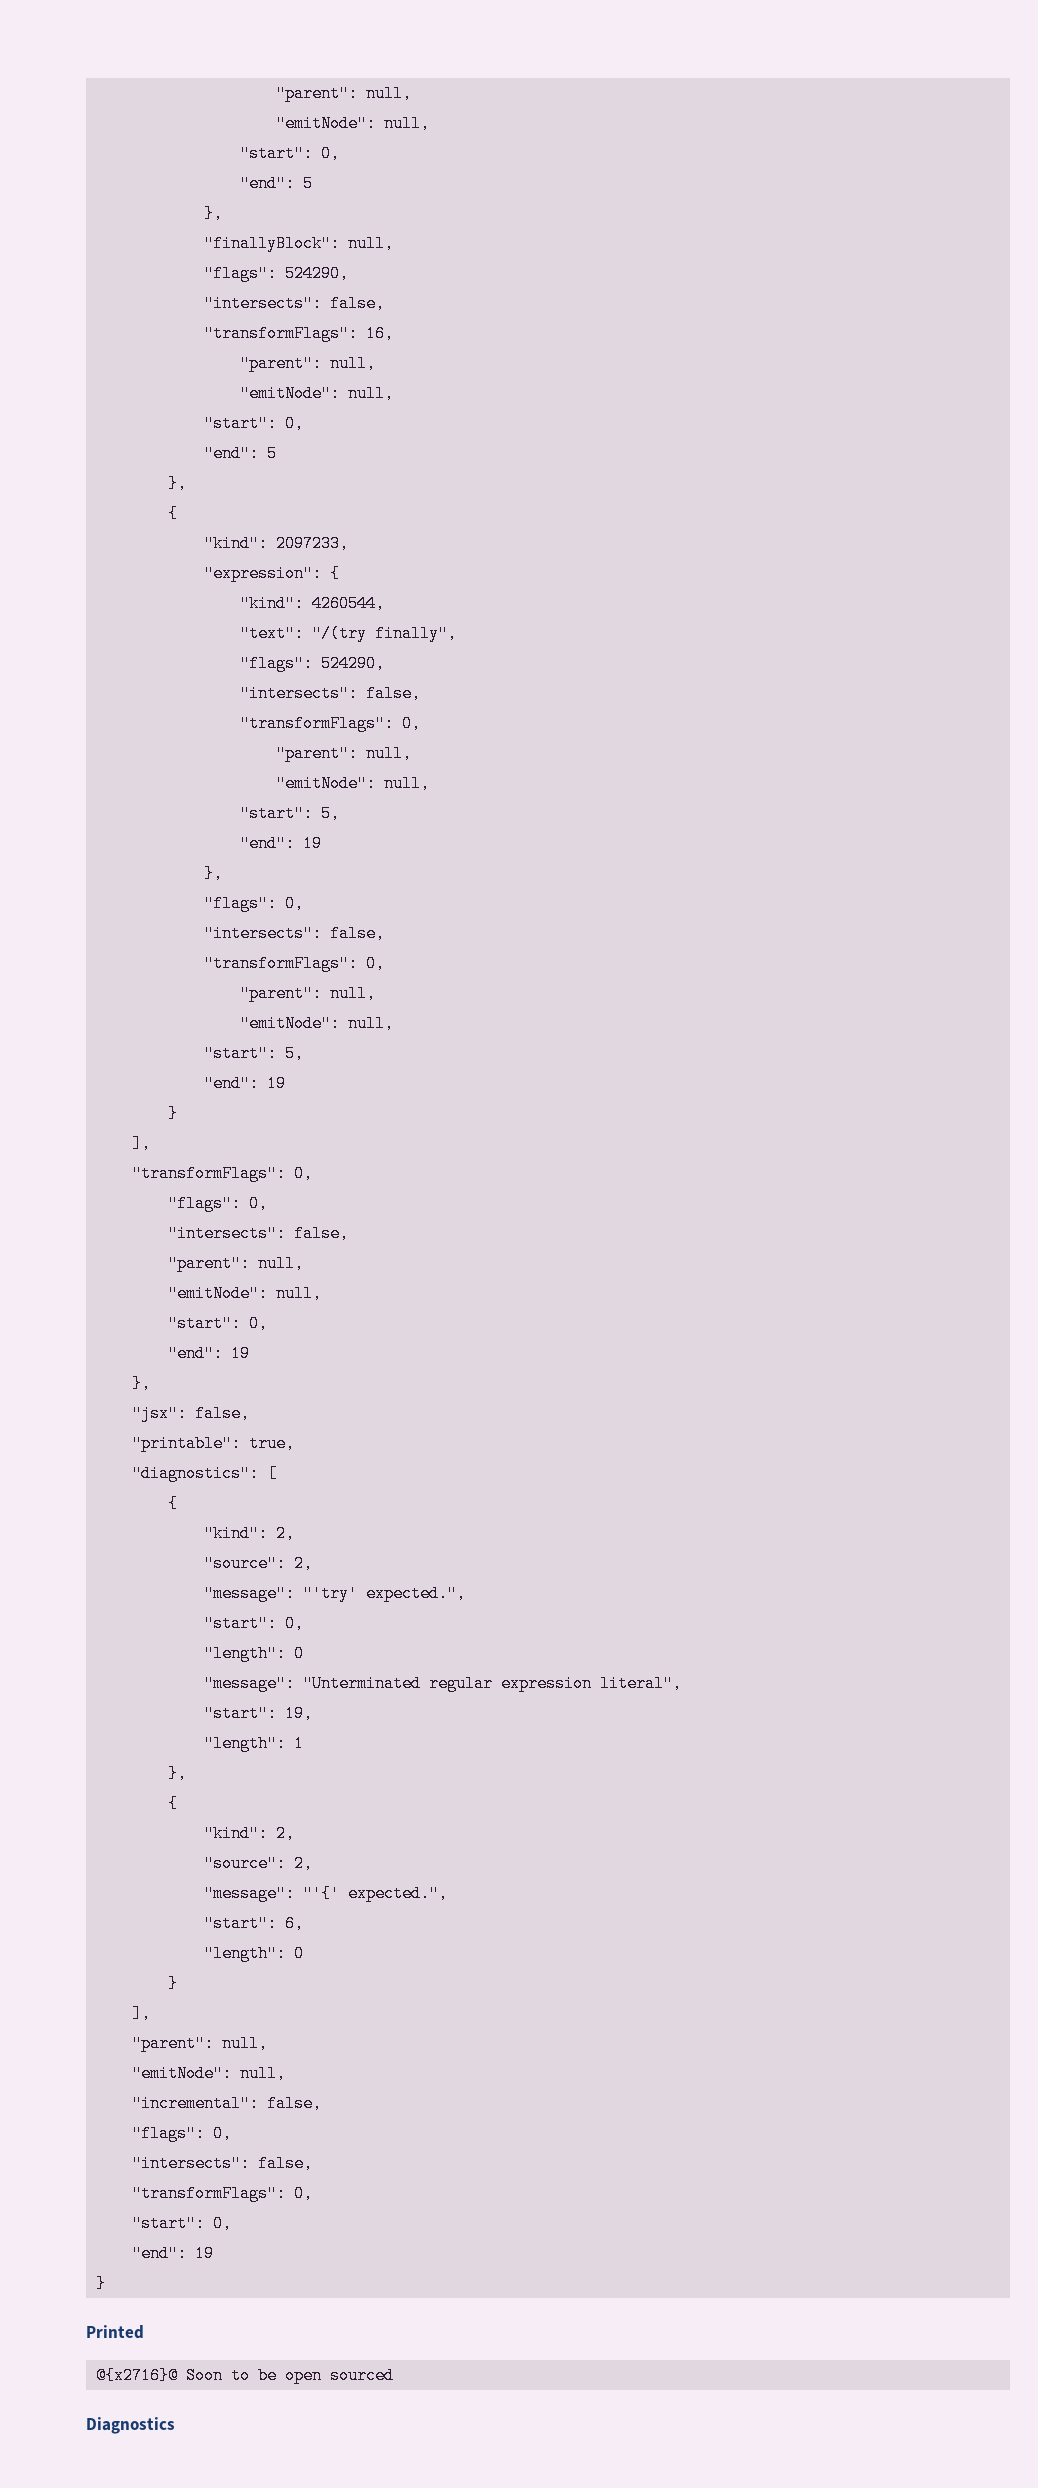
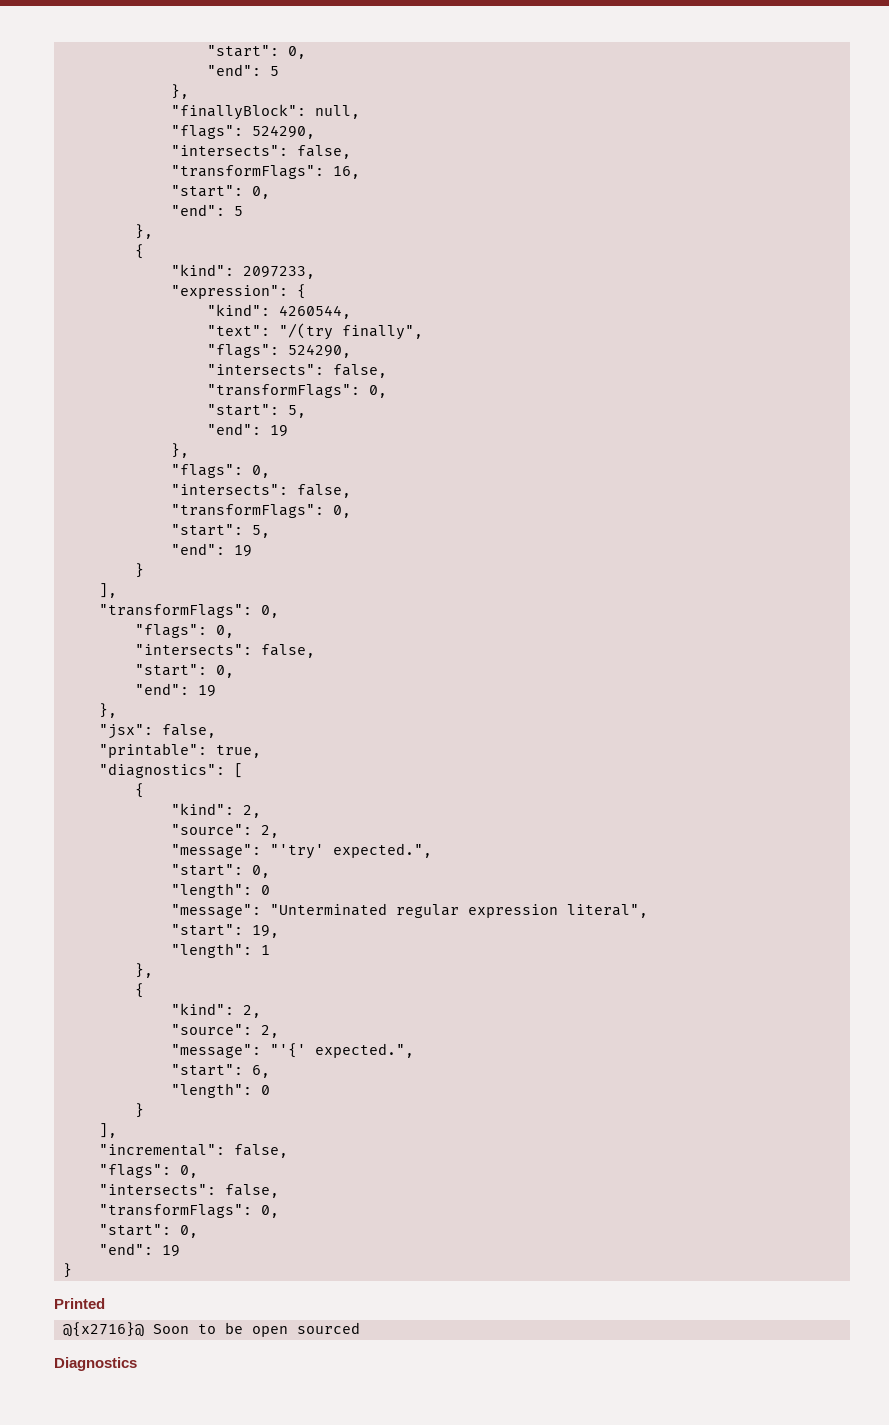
[275,85,412,102] [275,115,430,132] "parent": null, // "emitNode": null, // -> (206, 51) none
[239,355,376,372] [239,385,394,402] // "parent": null, // "emitNode": null, -> (360, 172) none
[275,745,412,762] [275,775,430,792] // "parent": null, // "emitNode": null, -> (387, 391) none
[239,985,376,1002] [239,1015,394,1032] // "parent": null, // "emitNode": null, -> (351, 511) none
[167,1255,304,1272] [167,1285,322,1302] // "parent": null, // "emitNode": null, -> (315, 651) none
[131,2035,268,2052] [131,2065,286,2082] // "parent": null, // "emitNode": null, -> (117, 1130) none

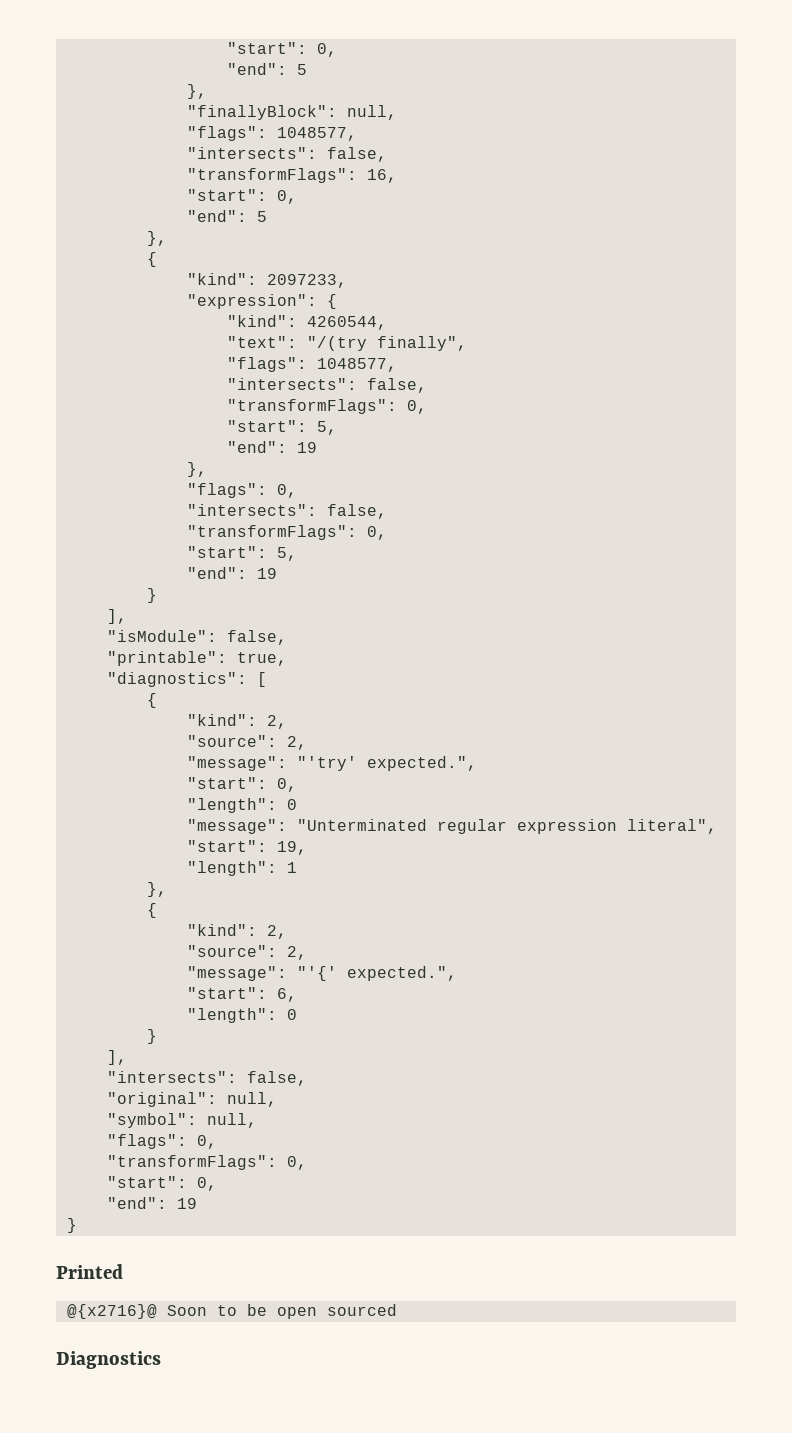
[251,125,315,139] 524290, -> [277,127,358,141] 1048577,
[287,344,351,358] 524290, -> [317,358,398,372] 1048577,
[98,604,279,618] [134,624,234,638] [134,644,315,658] [134,664,234,678] [134,683,216,697] [98,703,117,718] [98,724,153,739] "transformFlags": 0, // "flags": 0, // "intersects": false, // "start": 0, // "end": 19 // }, // "jsx": -> [107,630,218,642] "isModule":
[98,1144,288,1158] [98,1164,198,1178] [98,1184,279,1198] "incremental": false, // "flags": 0, // "intersects": false, -> [107,1071,308,1086] [107,1092,278,1107] [107,1113,258,1128] [107,1134,218,1149] "intersects": false, // "original": null, // "symbol": null, // "flags": 0,

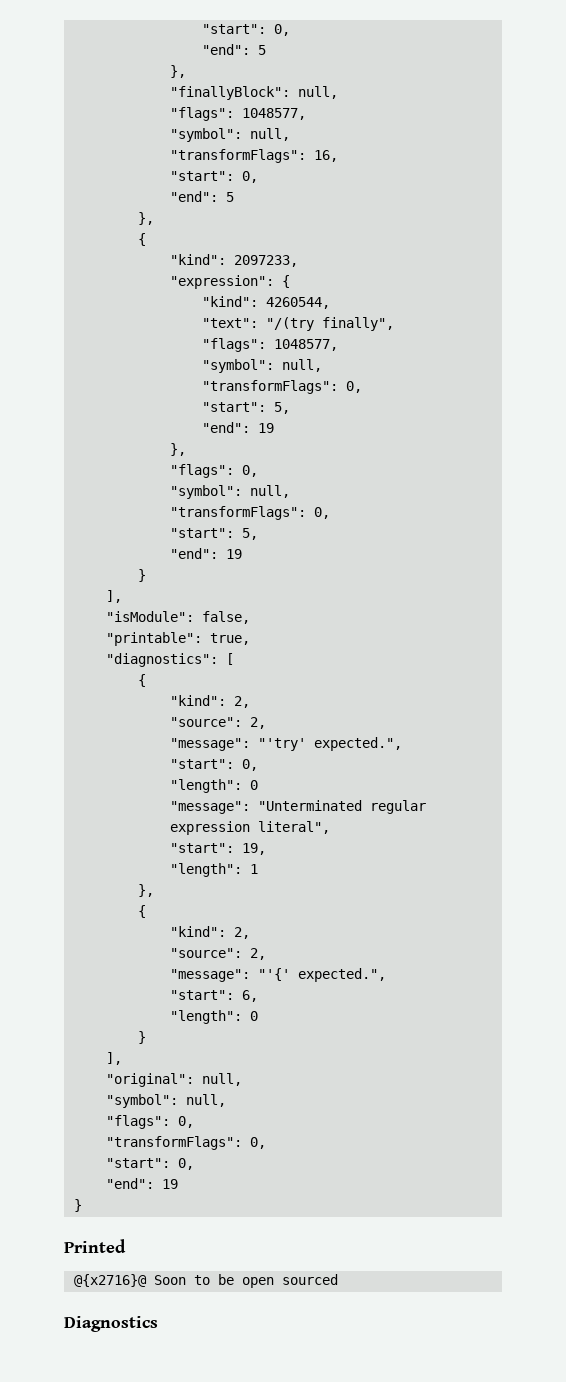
[187,147,388,162] "intersects": false, -> [169,128,290,142] "symbol": null,
[227,378,428,393] "intersects": false, -> [201,359,322,373] "symbol": null,
[187,504,388,519] "intersects": false, -> [169,485,290,499] "symbol": null,
[107,1071,308,1086] // "intersects": false, -> (122, 1058) none

